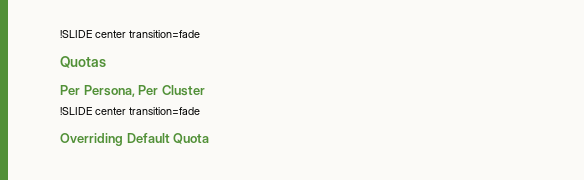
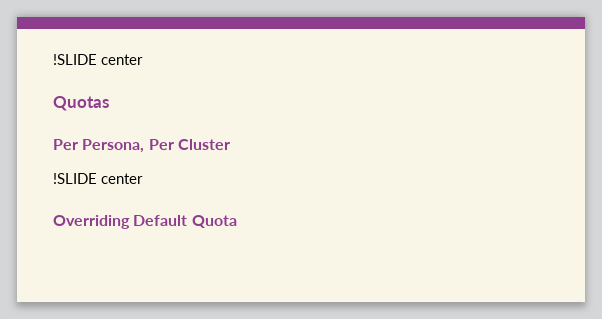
[60,30,200,38] !SLIDE center transition=fade -> [53,54,143,65] !SLIDE center
[129,107,200,115] transition=fade -> (143, 178) none

